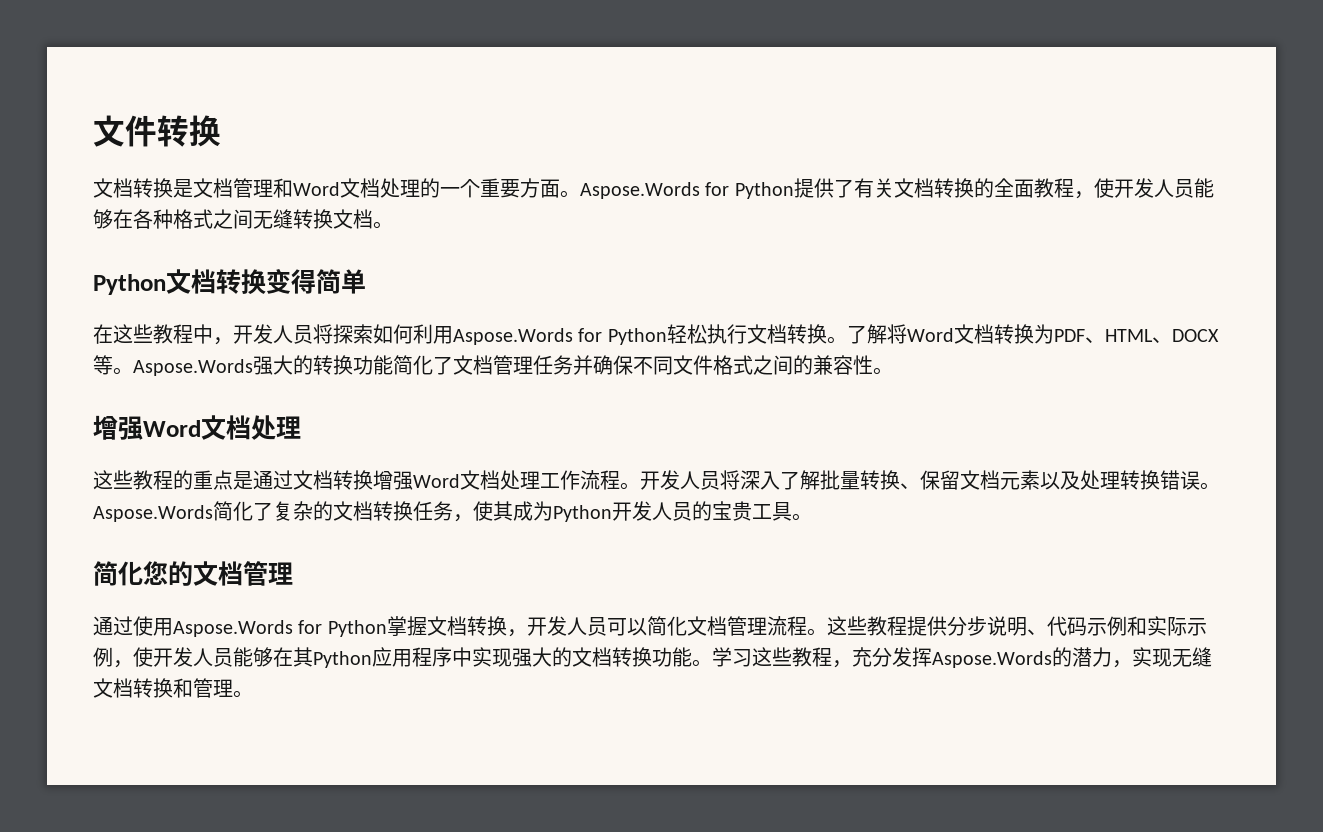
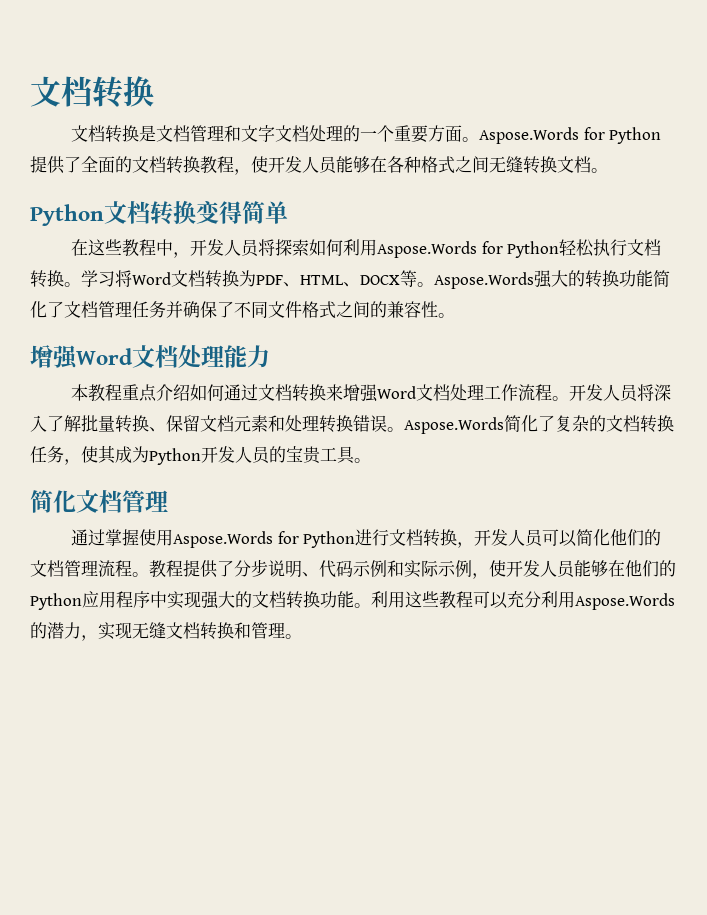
[93,115,157,147] 文件 -> [30,76,92,107] 文档
[293,182,340,196] Word -> [241,125,276,142] 文字
[853,178,1034,198] 有关文档转换的全面 -> [81,156,200,174] 全面的文档转换
[846,324,887,344] 了解 -> [81,270,115,287] 学习
(633, 365) none -> [217,301,234,318] 了
[93,470,253,490] // 这些教程的重点是 -> [224,345,270,368] [71,384,225,402] 能力 // 本教程重点介绍如何
(373, 480) none -> [326,384,344,401] 来
[1040,471,1080,490] 以及 -> [268,415,285,432] 和
[143,561,193,586] 您的 -> (76, 501) none
(133, 626) none -> [105,529,140,546] 掌握
[386,616,427,636] 掌握 -> [355,529,390,546] 进行
(687, 626) none -> [610,529,662,546] 他们的
[826,616,867,636] 这些 -> (149, 574) none
(947, 626) none -> [217,560,234,577] 了
[293,647,313,667] 其 -> [625,560,676,577] 他们的
[712,647,932,668] 学习这些教程，充分发挥 -> [371,590,575,609] 利用这些教程可以充分利用

